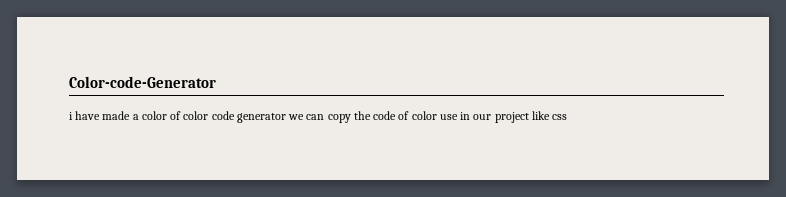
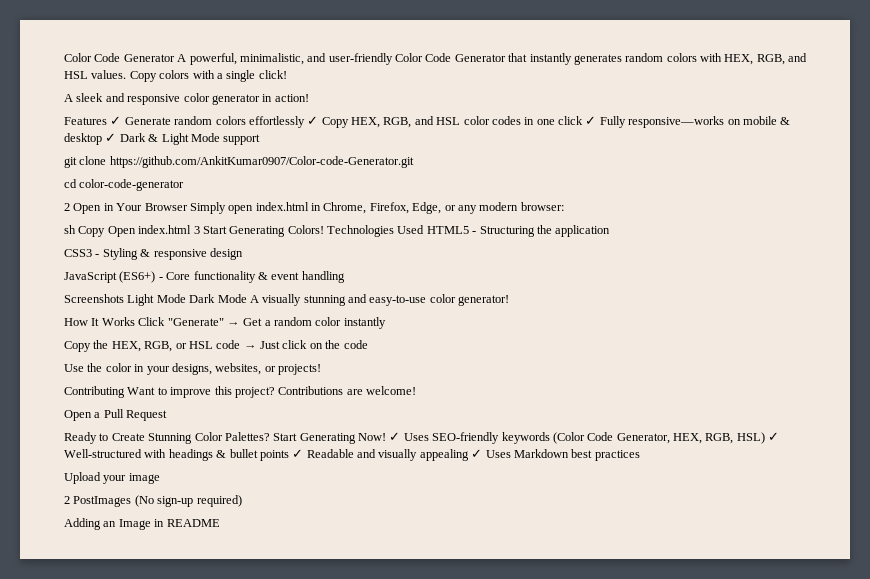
[69,76,216,88] [69,111,568,123] Color-code-Generator // i have made a color of color code generator we can copy the code of color use in our project like css -> [64,53,808,65] [64,70,287,82] [64,93,309,105] [64,116,791,128] [64,133,261,145] [64,156,414,168] [64,179,185,191] [64,202,564,214] [64,225,611,237] [64,248,243,260] [64,271,345,283] [64,294,510,306] [64,317,386,329] [64,340,368,352] [64,363,321,375] [64,386,416,398] [64,409,168,421] [64,432,780,444] [64,449,640,461] [64,472,160,484] [64,495,242,507] [64,518,220,530] Color Code Generator A powerful, minimalistic, and user-friendly Color Code Generator that instantly generates random colors with HEX, RGB, and HSL values. Copy colors with a single click! // A sleek and responsive color generator in action! // Features ✓ Generate random colors effortlessly ✓ Copy HEX, RGB, and HSL color codes in one click ✓ Fully responsive—works on mobile & desktop ✓ Dark & Light Mode support // git clone https://github.com/AnkitKumar0907/Color-code-Generator.git // cd color-code-generator // 2 Open in Your Browser Simply open index.html in Chrome, Firefox, Edge, or any modern browser: // sh Copy Open index.html 3 Start Generating Colors! Technologies Used HTML5 - Structuring the application // CSS3 - Styling & responsive design // JavaScript (ES6+) - Core functionality & event handling // Screenshots Light Mode Dark Mode A visually stunning and easy-to-use color generator! // How It Works Click "Generate" → Get a random color instantly // Copy the HEX, RGB, or HSL code → Just click on the code // Use the color in your designs, websites, or projects! // Contributing Want to improve this project? Contributions are welcome! // Open a Pull Request // Ready to Create Stunning Color Palettes? Start Generating Now! ✓ Uses SEO-friendly keywords (Color Code Generator, HEX, RGB, HSL) ✓ Well-structured with headings & bullet points ✓ Readable and visually appealing ✓ Uses Markdown best practices // Upload your image // 2 PostImages (No sign-up required) // Adding an Image in README

